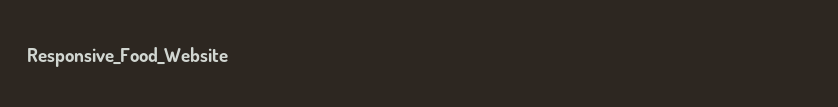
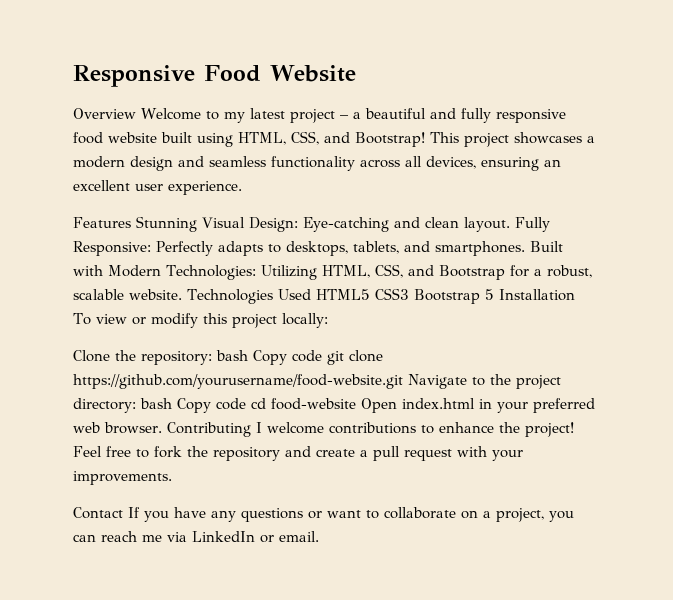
[27,47,228,67] Responsive_Food_Website -> [73,65,356,87] [73,108,566,123] [73,131,595,147] [73,156,561,171] [73,180,242,195] [73,216,550,232] [73,241,563,256] [73,264,592,280] [73,288,575,304] [73,313,328,328] [73,350,383,365] [73,374,561,389] [73,398,595,413] [73,422,574,437] [73,446,523,461] [73,471,172,485] [73,507,574,522] [73,531,319,543] Responsive Food Website // Overview Welcome to my latest project – a beautiful and fully responsive food website built using HTML, CSS, and Bootstrap! This project showcases a modern design and seamless functionality across all devices, ensuring an excellent user experience. // Features Stunning Visual Design: Eye-catching and clean layout. Fully Responsive: Perfectly adapts to desktops, tablets, and smartphones. Built with Modern Technologies: Utilizing HTML, CSS, and Bootstrap for a robust, scalable website. Technologies Used HTML5 CSS3 Bootstrap 5 Installation To view or modify this project locally: // Clone the repository: bash Copy code git clone https://github.com/yourusername/food-website.git Navigate to the project directory: bash Copy code cd food-website Open index.html in your preferred web browser. Contributing I welcome contributions to enhance the project! Feel free to fork the repository and create a pull request with your improvements. // Contact If you have any questions or want to collaborate on a project, you can reach me via LinkedIn or email.

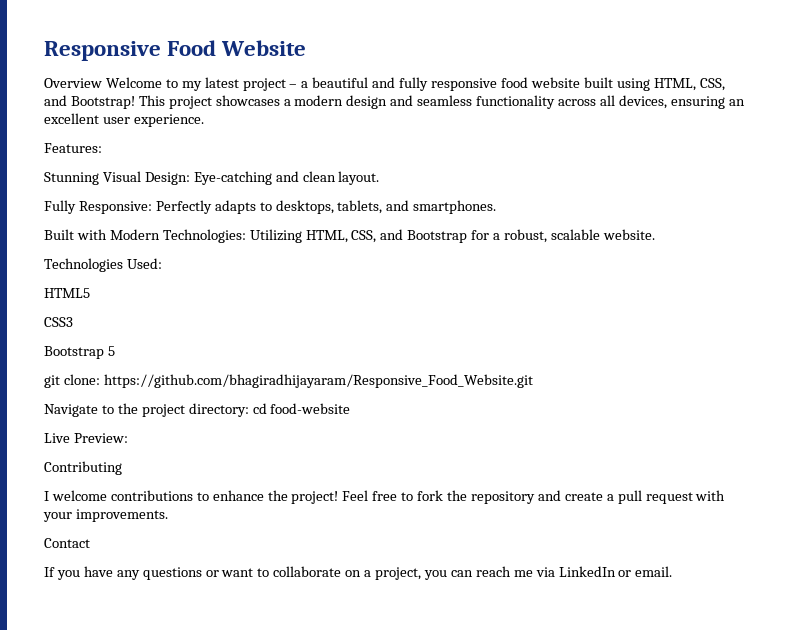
[73,217,131,228] Features -> [44,143,102,153] Features: //
(510, 224) none -> (380, 178) //
(525, 248) none -> (497, 207) //
[187,289,311,304] Technologies Used -> [44,258,162,272] // Technologies Used: //
(370, 294) none -> (90, 293) //
(409, 294) none -> (73, 322) //
[498,289,575,301] [73,313,328,328] [73,350,383,365] [73,374,403,389] Installation To view or modify this project locally: // Clone the repository: bash Copy code git clone https://github.com/yourusername/food-website.git -> [44,374,533,388] // git clone: https://github.com/bhagiradhijayaram/Responsive_Food_Website.git //
[140,398,246,413] bash Copy code -> (249, 410) none
[361,398,595,413] [73,422,162,434] Open index.html in your preferred web browser. -> [44,433,128,443] // Live Preview: //
(251, 429) none -> (122, 468) //
(123, 513) none -> (90, 543) //

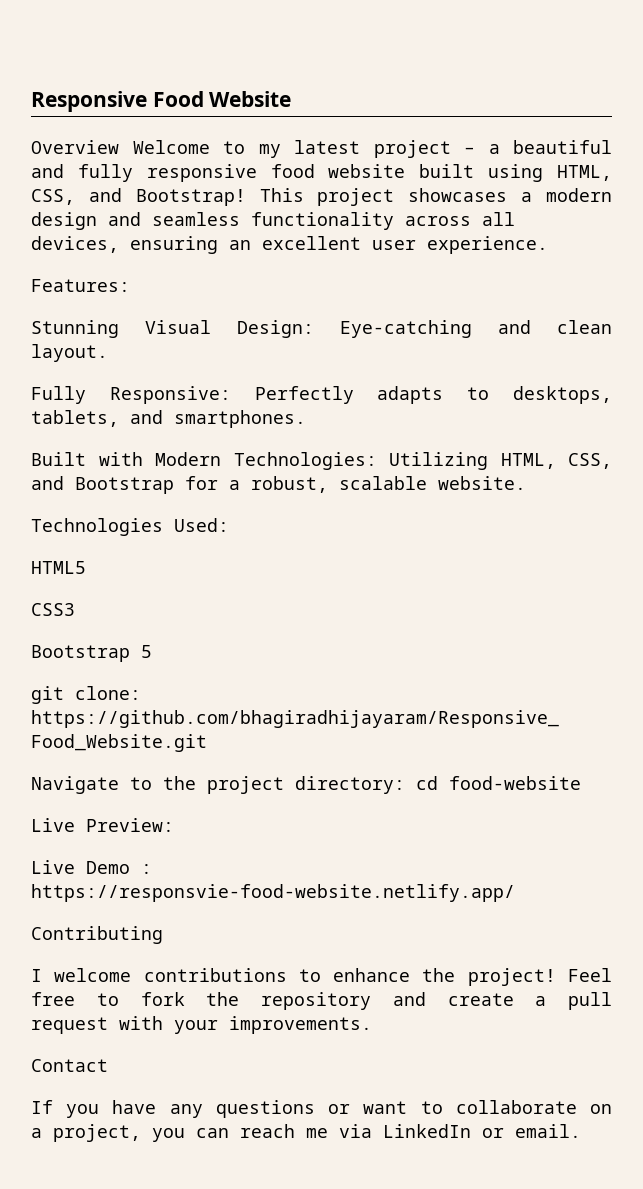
(128, 438) none -> [31,860,152,874] [31,884,515,902] // Live Demo : https://responsvie-food-website.netlify.app/

